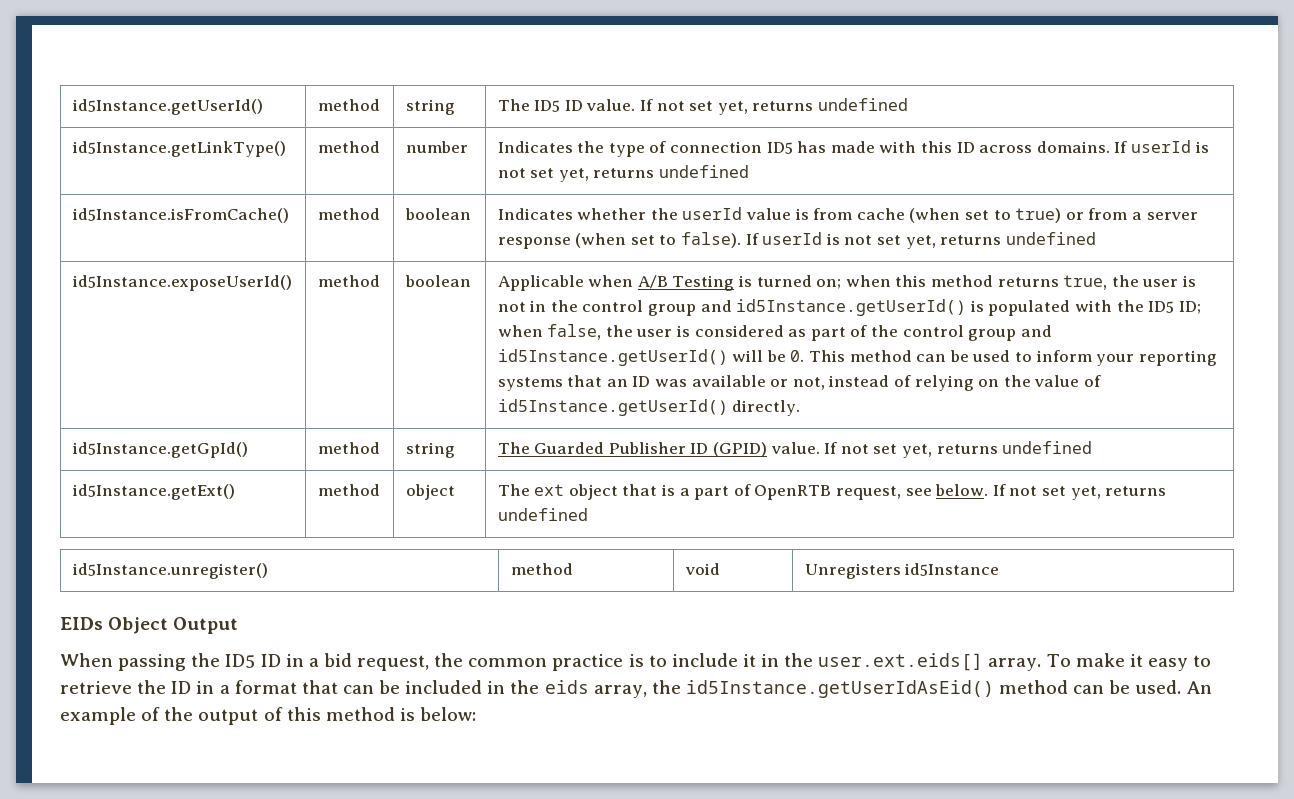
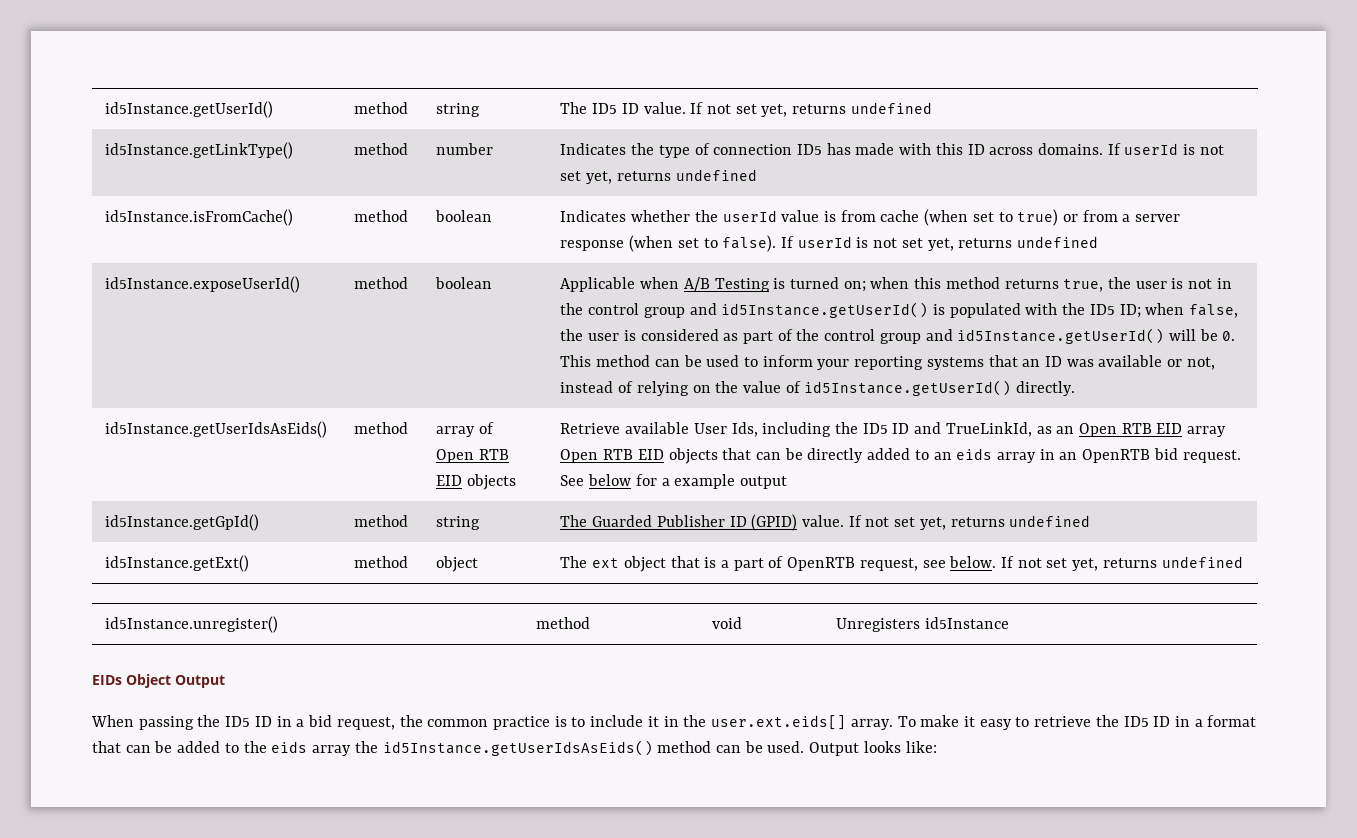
(801, 408) none -> [105,421,328,438] [354,422,409,434] [436,422,495,437] [436,449,510,463] [436,474,517,490] [560,422,1227,437] [560,448,1241,464] [560,474,787,489] // id5Instance.getUserIdsAsEids() | method | array of Open RTB EID objects | Retrieve available User Ids, including the ID5 ID and TrueLinkId, as an Open RTB EID array Open RTB EID objects that can be directly added to an eids array in an OpenRTB bid request. See below for a example output
(167, 687) none -> [1123,716,1149,727] ID5
[405,680,1212,698] [60,707,477,725] included in the eids array, the id5Instance.getUserIdAsEid() method can be used. An example of the output of this method is below: -> [177,740,937,756] added to the eids array the id5Instance.getUserIdsAsEids() method can be used. Output looks like:

